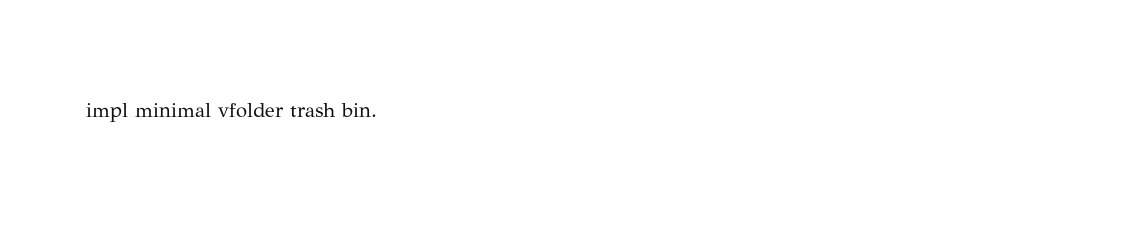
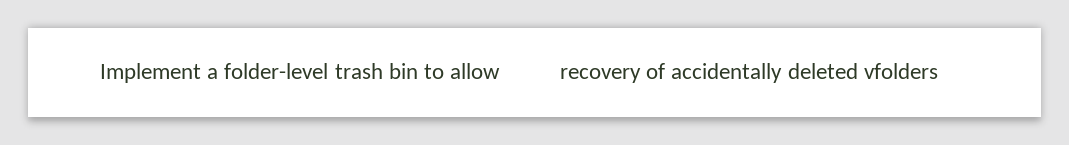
[86,103,377,122] impl minimal vfolder trash bin. -> [100,63,938,83] Implement a folder-level trash bin to allow recovery of accidentally deleted vfolders

